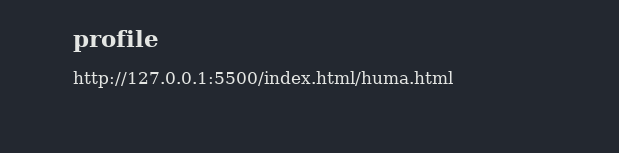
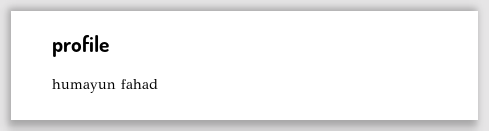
[73,71,453,88] http://127.0.0.1:5500/index.html/huma.html -> [52,79,158,93] humayun fahad

